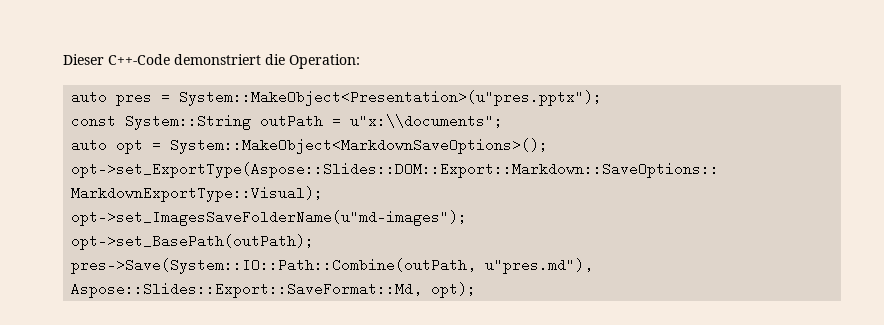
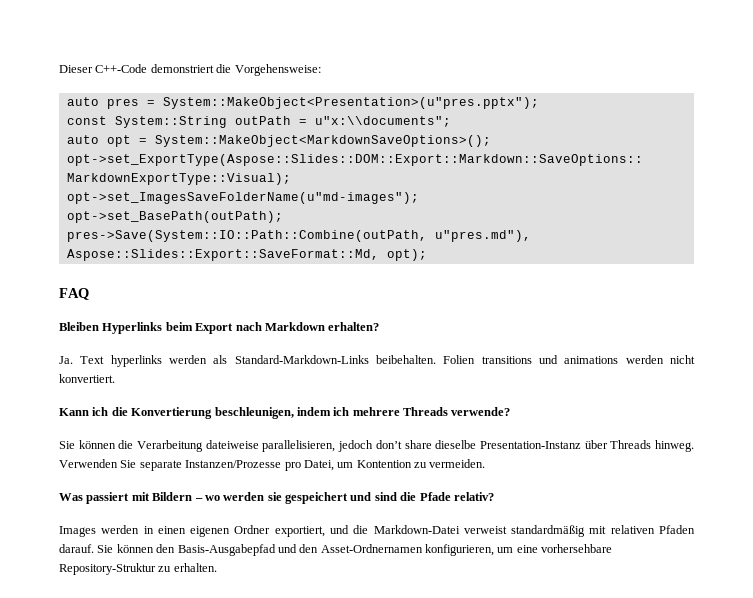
[289,54,360,69] Operation: -> [234,64,321,76] Vorgehensweise:
(477, 290) none -> [59,288,89,300] [59,322,380,334] [59,355,695,367] [59,374,115,383] [59,407,511,419] [59,440,695,452] [59,459,486,471] [59,492,494,504] [59,525,696,537] [59,544,613,556] [59,563,217,575] // FAQ // Bleiben Hyperlinks beim Export nach Markdown erhalten? // Ja. Text hyperlinks werden als Standard‑Markdown‑Links beibehalten. Folien transitions und animations werden nicht konvertiert. // Kann ich die Konvertierung beschleunigen, indem ich mehrere Threads verwende? // Sie können die Verarbeitung dateiweise parallelisieren, jedoch don’t share dieselbe Presentation‑Instanz über Threads hinweg. Verwenden Sie separate Instanzen/Prozesse pro Datei, um Kontention zu vermeiden. // Was passiert mit Bildern – wo werden sie gespeichert und sind die Pfade relativ? // Images werden in einen eigenen Ordner exportiert, und die Markdown‑Datei verweist standardmäßig mit relativen Pfaden darauf. Sie können den Basis‑Ausgabepfad und den Asset‑Ordnernamen konfigurieren, um eine vorhersehbare Repository‑Struktur zu erhalten.

